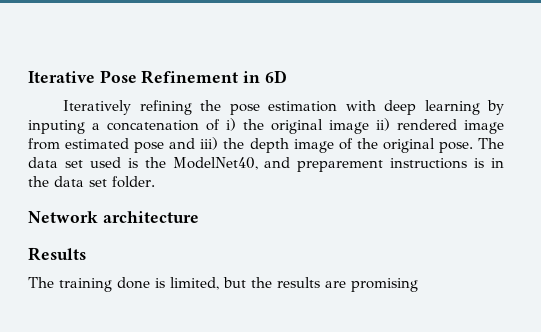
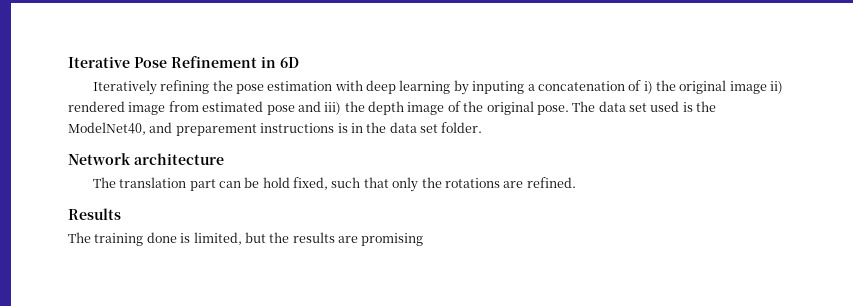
(199, 217) none -> [92,177,576,192] // The translation part can be hold fixed, such that only the rotations are refined.

